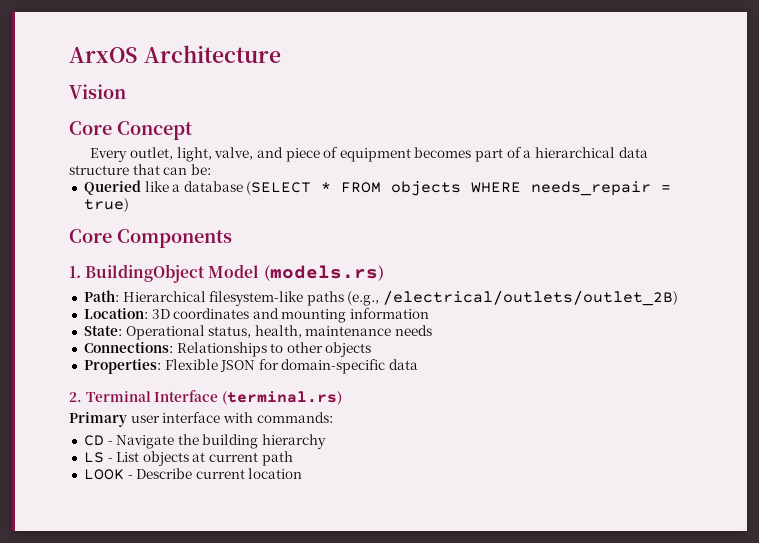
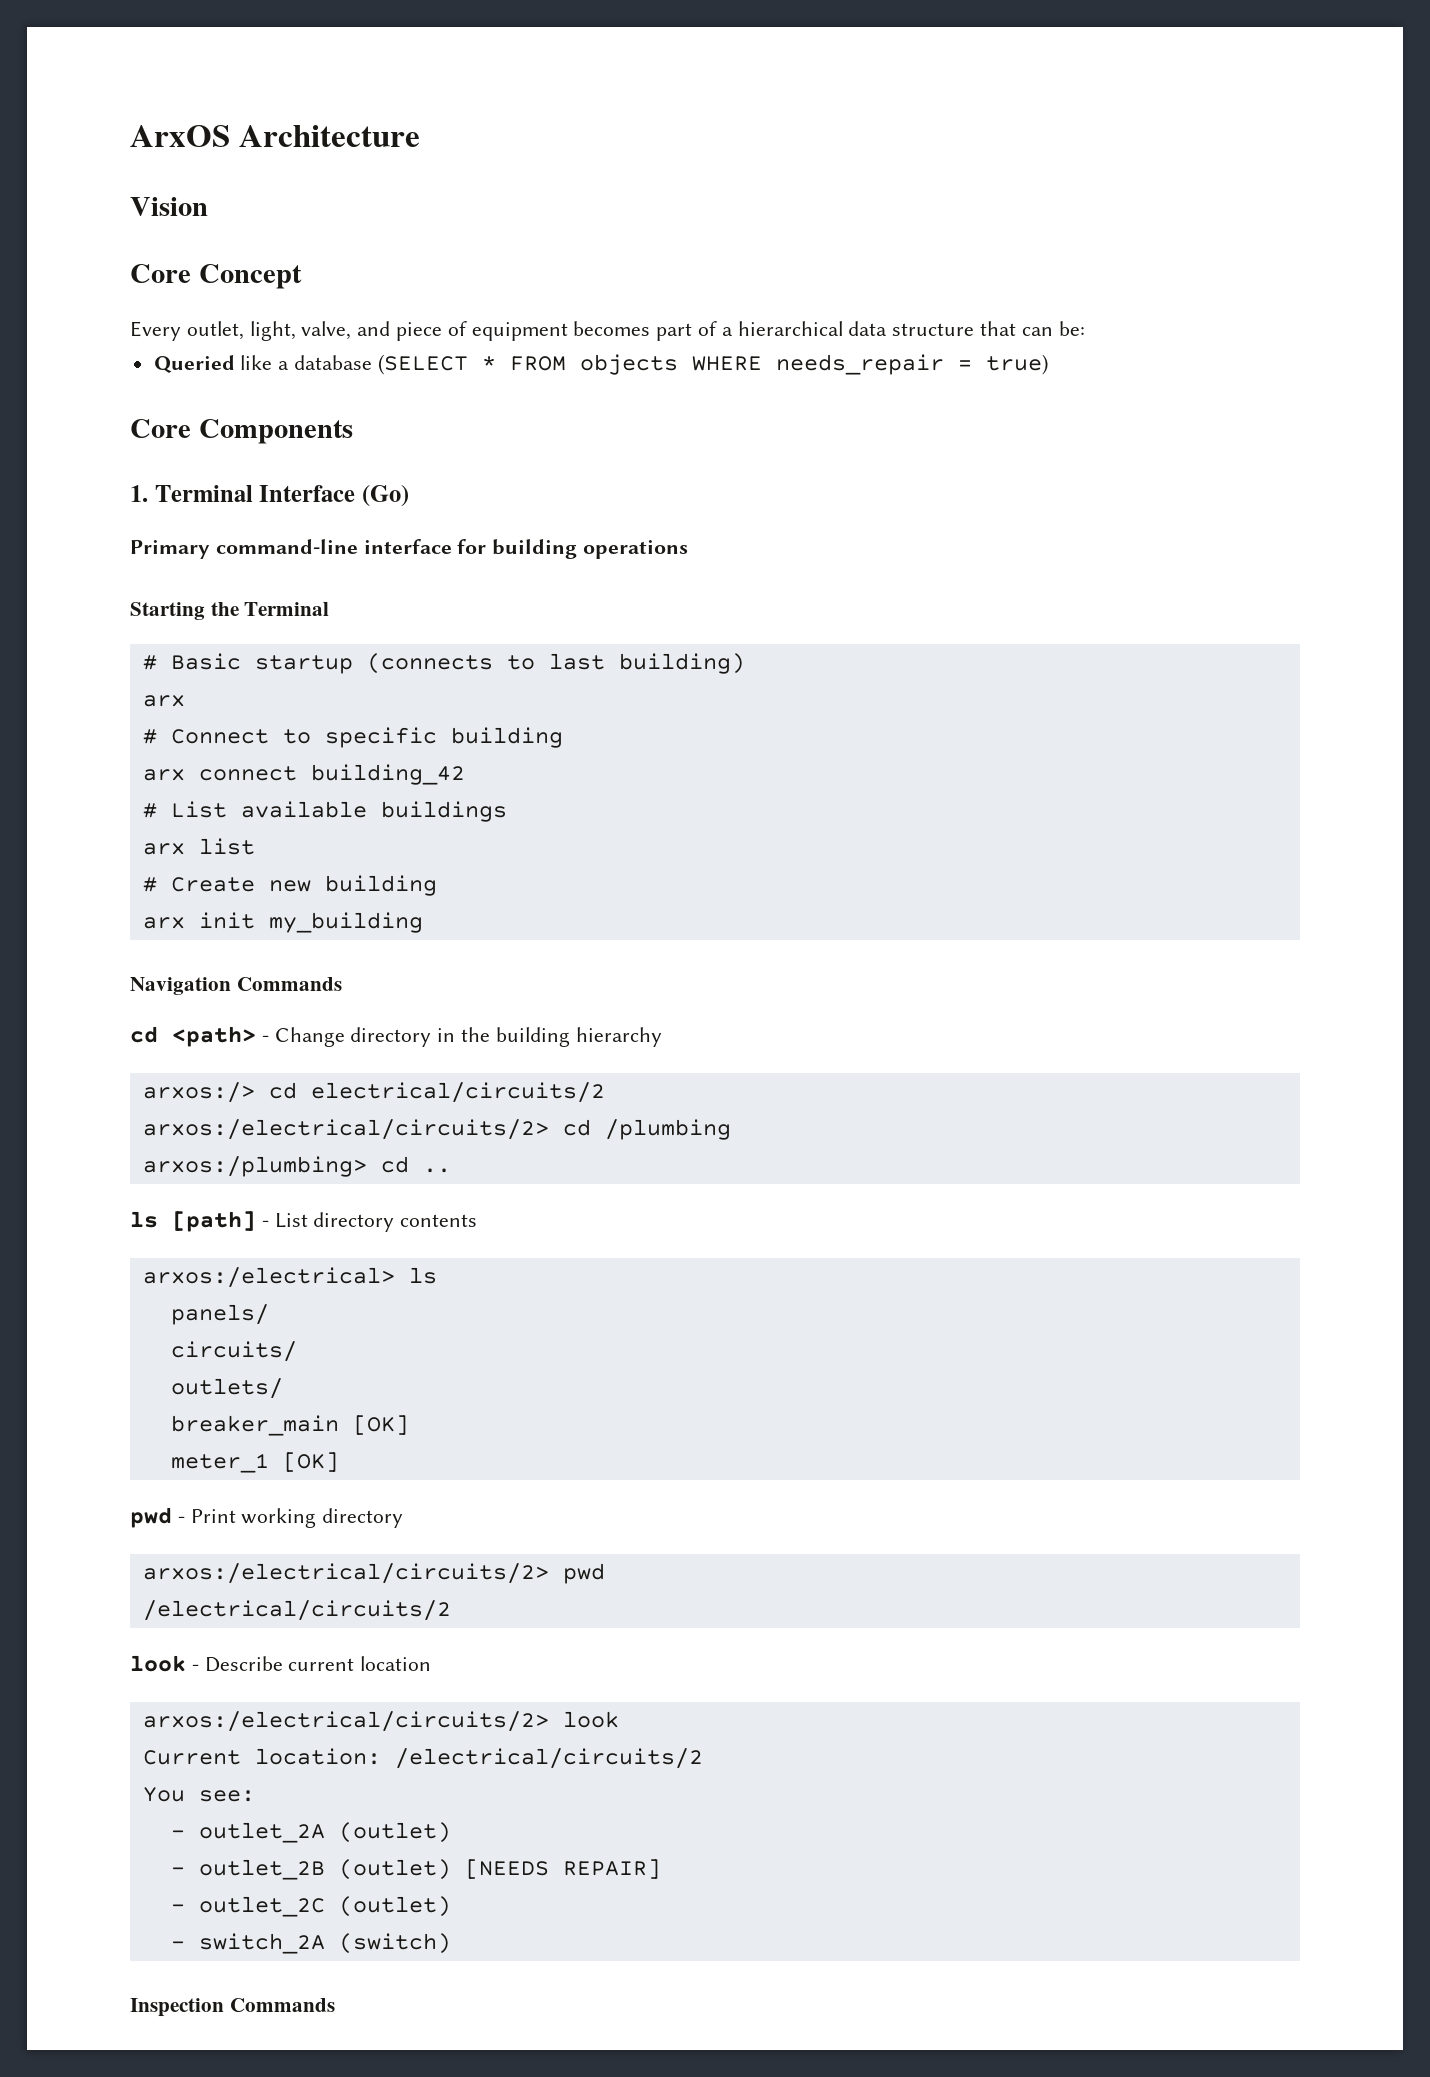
[85,264,384,283] [83,290,679,306] [83,308,430,323] [83,325,433,340] [83,342,372,357] [83,359,419,374] [69,392,82,402] BuildingObject Model (models.rs) // Path: Hierarchical filesystem-like paths (e.g., /electrical/outlets/outlet_2B) // Location: 3D coordinates and mounting information // State: Operational status, health, maintenance needs // Connections: Relationships to other objects // Properties: Flexible JSON for domain-specific data // 2. -> (148, 493) none
[221,391,342,405] (terminal.rs) -> [361,485,409,507] (Go)
[130,412,333,423] [83,434,327,449] [83,451,293,466] [83,468,303,480] user interface with commands: // CD - Navigate the building hierarchy // LS - List objects at current path // LOOK - Describe current location -> [215,539,689,559] [130,602,330,620] [142,653,745,674] [142,695,185,707] [142,727,563,748] [142,764,465,785] [142,801,507,822] [142,838,255,855] [142,875,437,896] [142,912,423,933] [130,977,342,995] [130,1026,662,1047] [142,1082,605,1103] [142,1119,731,1140] [142,1156,451,1177] [130,1211,478,1232] [142,1267,437,1288] [170,1304,269,1325] [170,1341,297,1362] [170,1378,283,1399] [170,1415,409,1436] [170,1452,339,1473] [130,1507,404,1528] [142,1563,605,1584] [142,1600,451,1621] [130,1655,432,1672] [142,1711,619,1732] [142,1748,703,1769] [142,1787,255,1802] [170,1822,451,1843] [170,1859,661,1880] [170,1896,451,1917] [170,1933,451,1954] [130,1998,335,2017] command-line interface for building operations // Starting the Terminal // # Basic startup (connects to last building) // arx // # Connect to specific building // arx connect building_42 // # List available buildings // arx list // # Create new building // arx init my_building // Navigation Commands // cd <path> - Change directory in the building hierarchy // arxos:/> cd electrical/circuits/2 // arxos:/electrical/circuits/2> cd /plumbing // arxos:/plumbing> cd .. // ls [path] - List directory contents // arxos:/electrical> ls // panels/ // circuits/ // outlets/ // breaker_main [OK] // meter_1 [OK] // pwd - Print working directory // arxos:/electrical/circuits/2> pwd // /electrical/circuits/2 // look - Describe current location // arxos:/electrical/circuits/2> look // Current location: /electrical/circuits/2 // You see: // - outlet_2A (outlet) // - outlet_2B (outlet) [NEEDS REPAIR] // - outlet_2C (outlet) // - switch_2A (switch) // Inspection Commands

